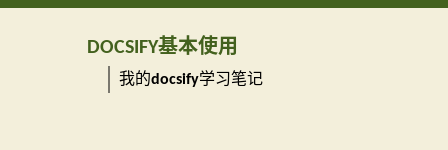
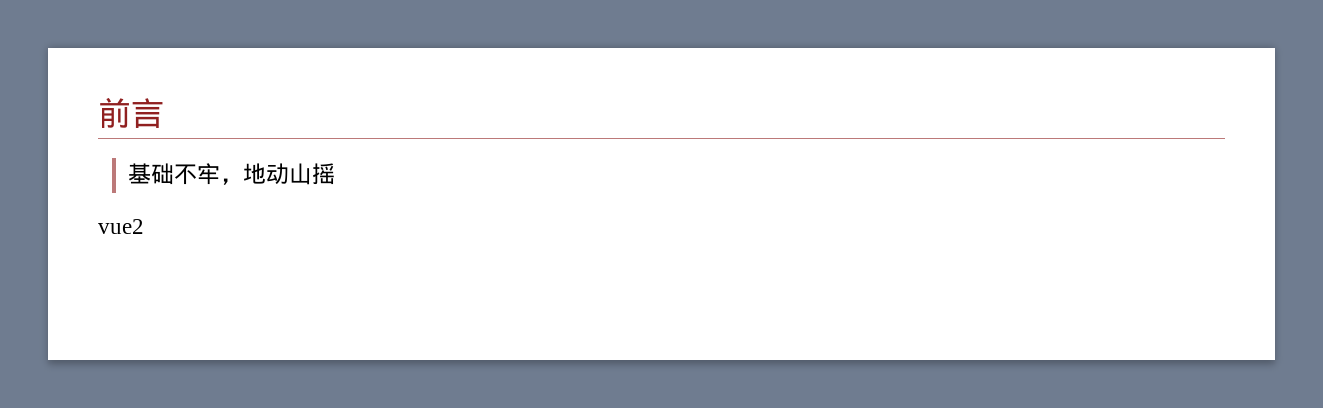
[87,35,238,56] [118,70,263,87] DOCSIFY基本使用 // 我的docsify学习笔记 -> [98,97,164,128] [128,163,336,185] [98,219,144,234] 前言 // 基础不牢，地动山摇 // vue2

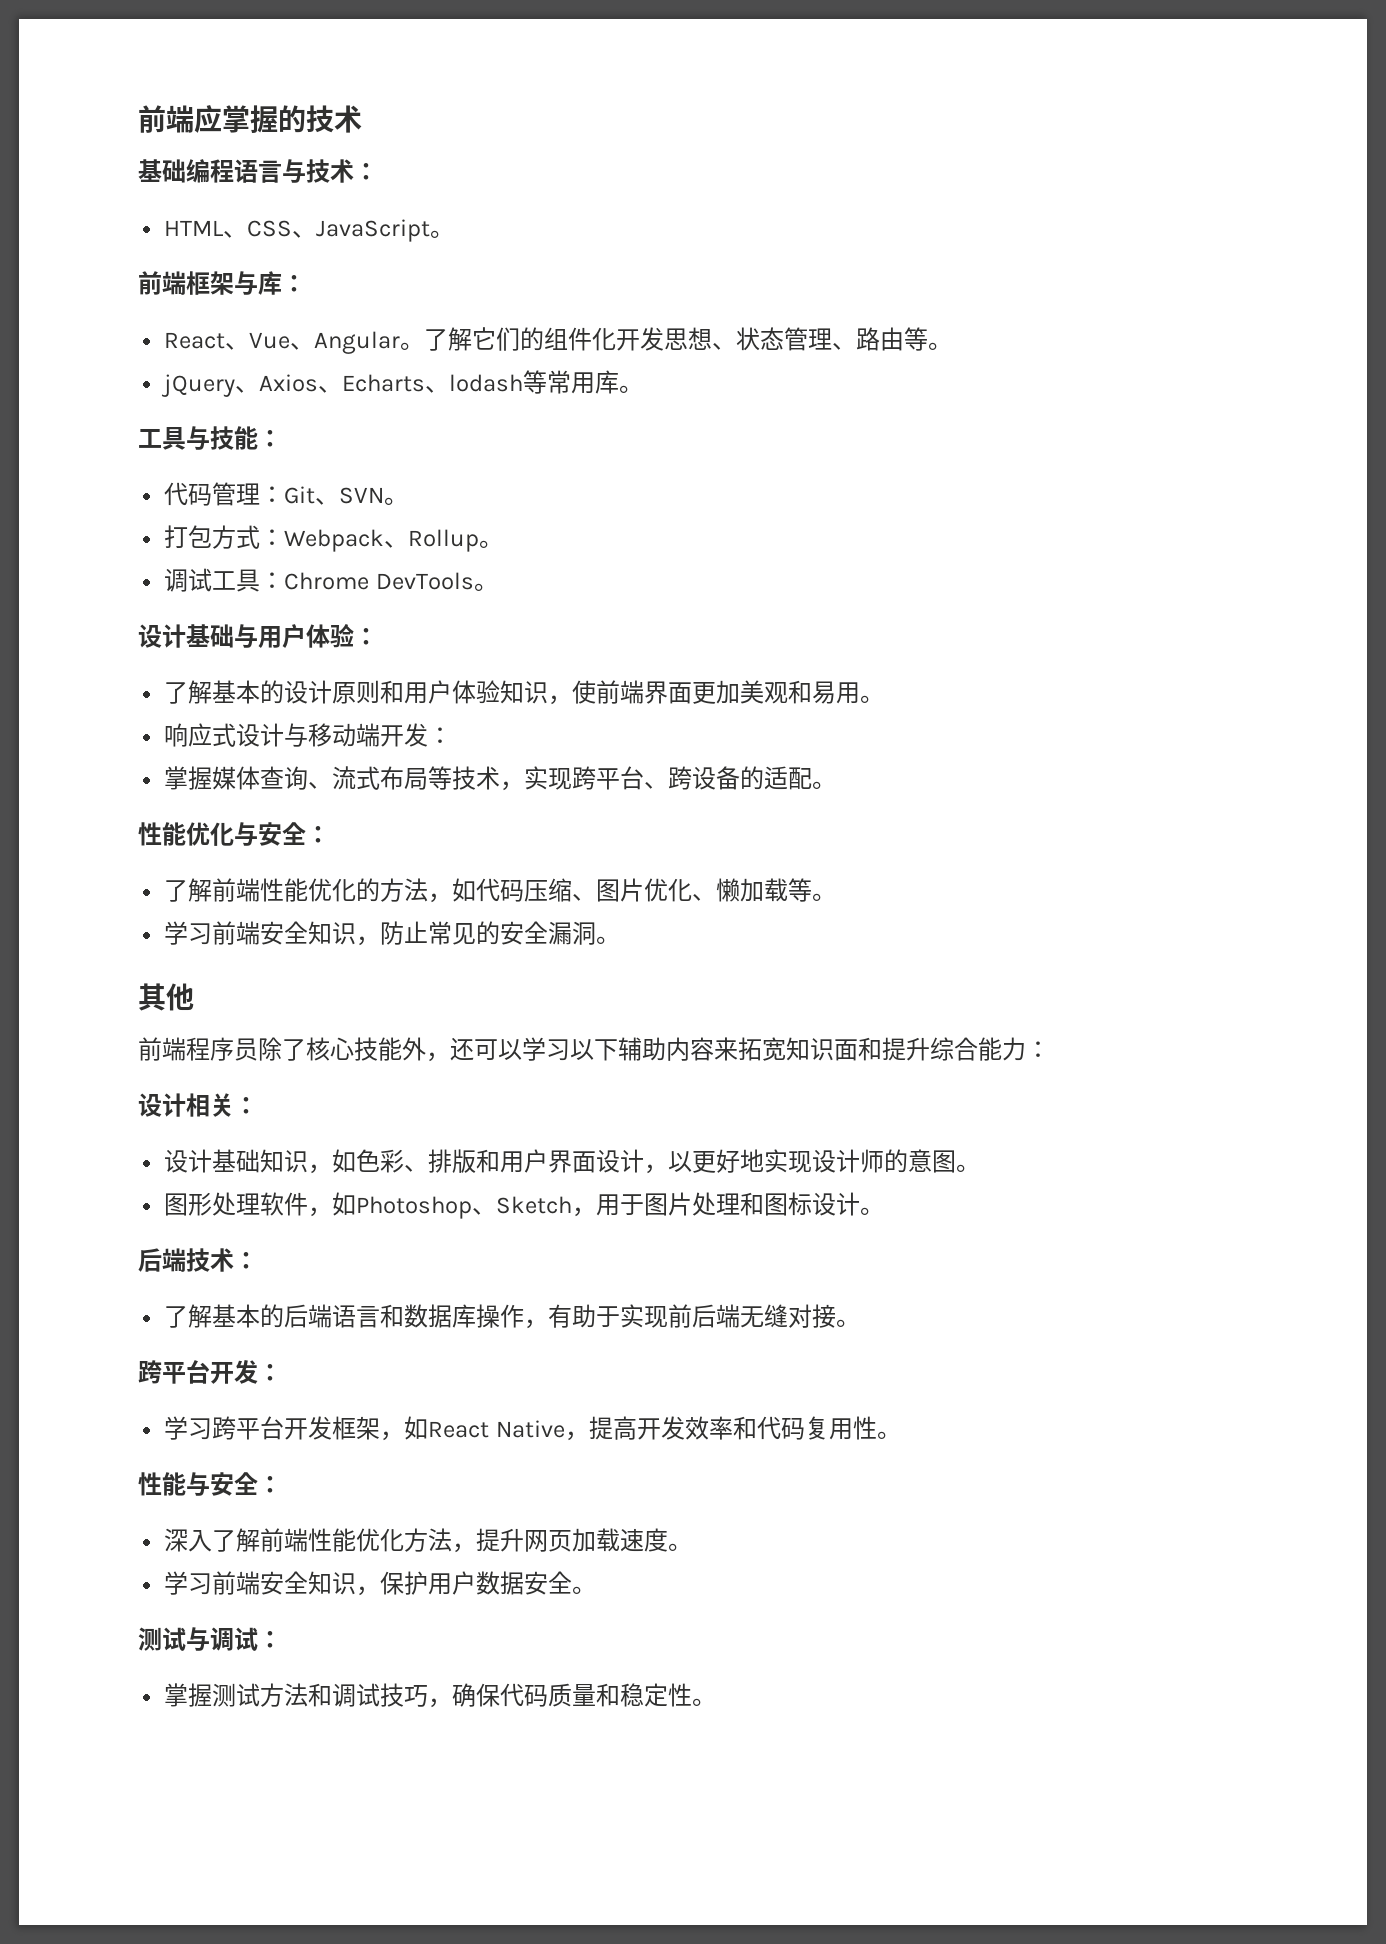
[98,97,164,128] [128,163,336,185] [98,219,144,234] 前言 // 基础不牢，地动山摇 // vue2 -> [138,105,362,133] [138,159,378,183] [164,219,455,242] [138,271,306,295] [164,327,953,354] [161,370,644,397] [138,426,282,450] [164,482,409,506] [164,525,504,552] [164,568,498,592] [138,623,378,648] [164,680,885,705] [164,723,453,747] [164,766,837,791] [138,822,330,846] [164,878,837,903] [164,921,621,946] [138,983,194,1011] [138,1037,1050,1062] [138,1093,258,1117] [164,1149,981,1174] [164,1192,885,1219] [138,1248,258,1272] [164,1304,861,1329] [138,1360,282,1384] [164,1416,901,1441] [138,1472,282,1496] [164,1528,693,1553] [164,1571,597,1596] [138,1627,282,1651] [164,1683,717,1708] 前端应掌握的技术 // 基础编程语言与技术： // HTML、CSS、JavaScript。 // 前端框架与库： // React、Vue、Angular。了解它们的组件化开发思想、状态管理、路由等。 // jQuery、Axios、Echarts、lodash等常用库。 // 工具与技能： // 代码管理：Git、SVN。 // 打包方式：Webpack、Rollup。 // 调试工具：Chrome DevTools。 // 设计基础与用户体验： // 了解基本的设计原则和用户体验知识，使前端界面更加美观和易用。 // 响应式设计与移动端开发： // 掌握媒体查询、流式布局等技术，实现跨平台、跨设备的适配。 // 性能优化与安全： // 了解前端性能优化的方法，如代码压缩、图片优化、懒加载等。 // 学习前端安全知识，防止常见的安全漏洞。 // 其他 // 前端程序员除了核心技能外，还可以学习以下辅助内容来拓宽知识面和提升综合能力： // 设计相关： // 设计基础知识，如色彩、排版和用户界面设计，以更好地实现设计师的意图。 // 图形处理软件，如Photoshop、Sketch，用于图片处理和图标设计。 // 后端技术： // 了解基本的后端语言和数据库操作，有助于实现前后端无缝对接。 // 跨平台开发： // 学习跨平台开发框架，如React Native，提高开发效率和代码复用性。 // 性能与安全： // 深入了解前端性能优化方法，提升网页加载速度。 // 学习前端安全知识，保护用户数据安全。 // 测试与调试： // 掌握测试方法和调试技巧，确保代码质量和稳定性。

